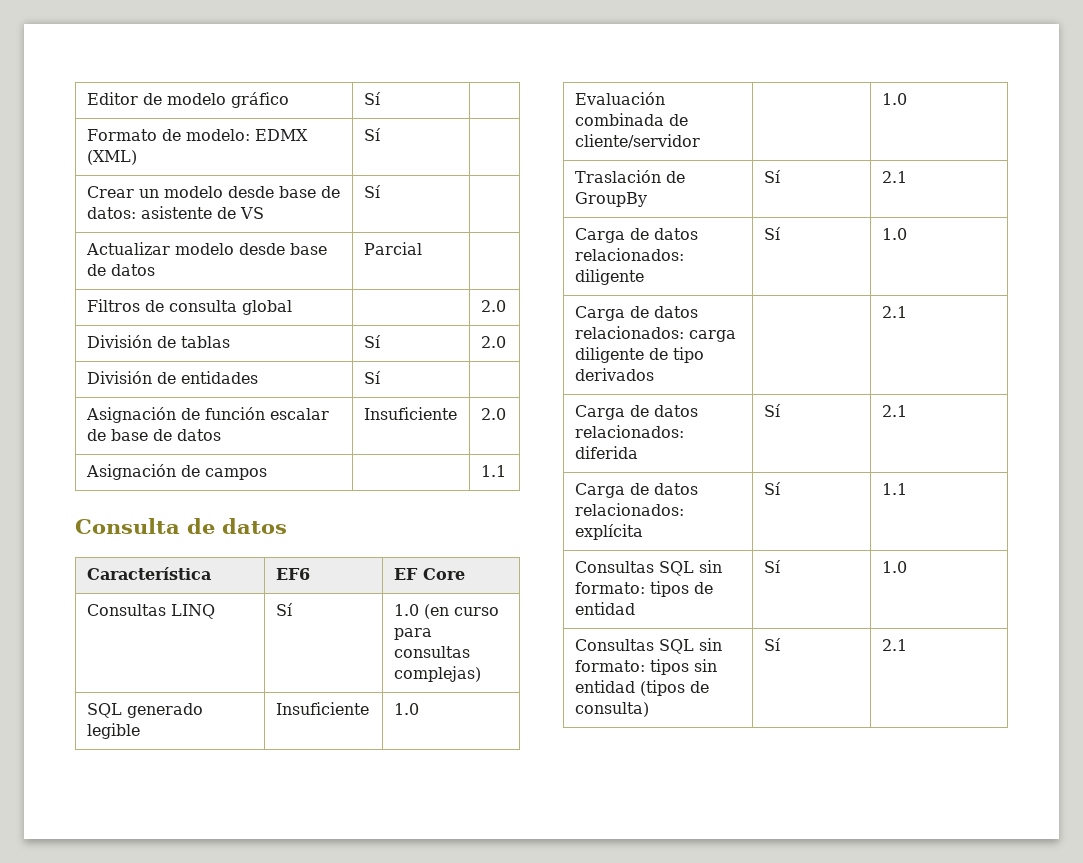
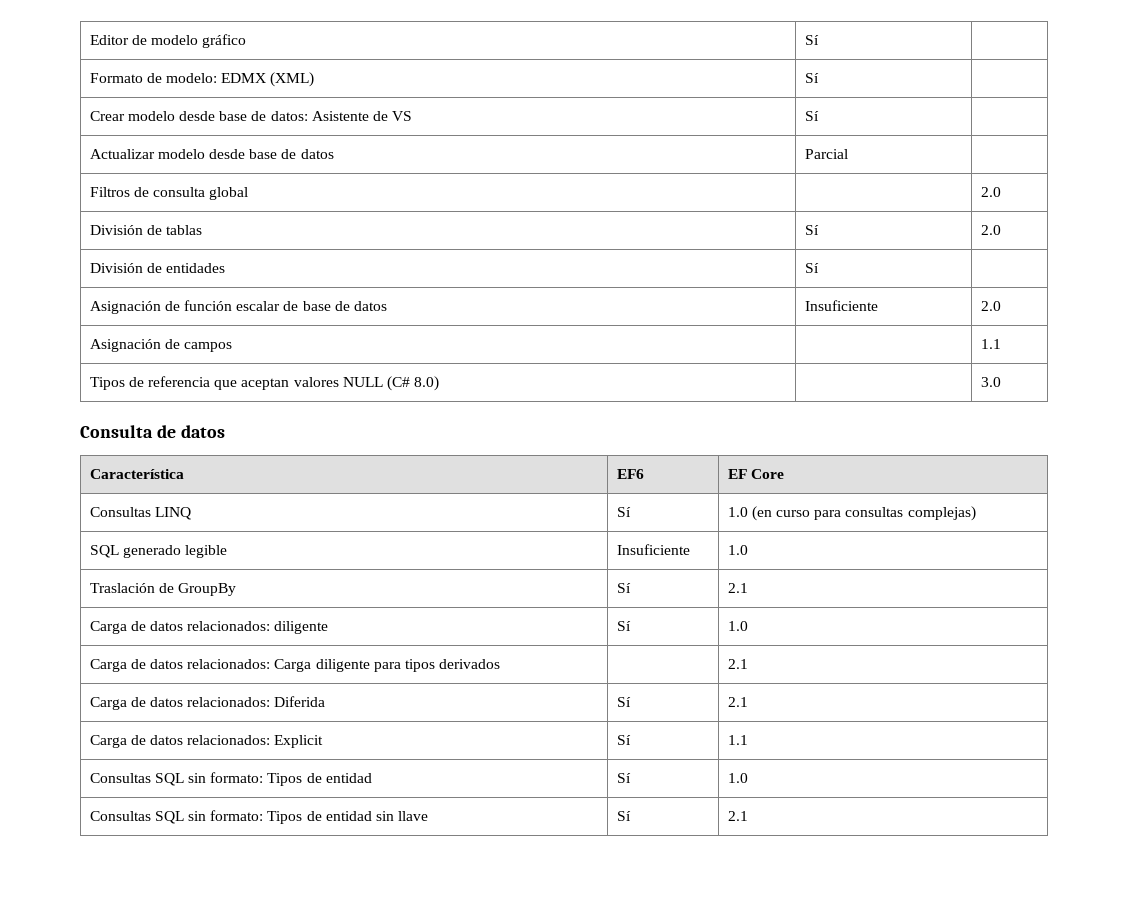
[138,189,159,198] un -> (125, 116) none
[140,206,212,219] asistente -> [311,111,369,121] Asistente
(506, 471) none -> [89,376,440,391] [980,377,1001,387] // Tipos de referencia que aceptan valores NULL (C# 8.0) | | 3.0
[574,92,665,105] [574,113,688,126] [574,134,700,148] [881,93,907,105] // Evaluación combinada de cliente/servidor | | 1.0 -> (748, 550) none
[688,330,736,342] [574,347,704,363] carga diligente de tipo -> [274,659,435,672] Carga diligente para tipos
[574,446,638,459] [763,404,781,417] [881,405,907,417] [574,483,698,498] [574,503,684,516] [574,524,643,540] diferida | Sí | 2.1 // Carga de datos relacionados: explícita -> [274,696,326,707] [616,697,631,707] [727,697,748,707] [89,735,324,748] Diferida | Sí | 2.1 // Carga de datos relacionados: Explicit
[649,581,689,597] tipos -> [267,773,303,786] Tipos
[649,659,717,675] [574,680,709,696] [574,702,649,717] tipos sin entidad (tipos de consulta) -> [267,811,429,824] Tipos de entidad sin llave

